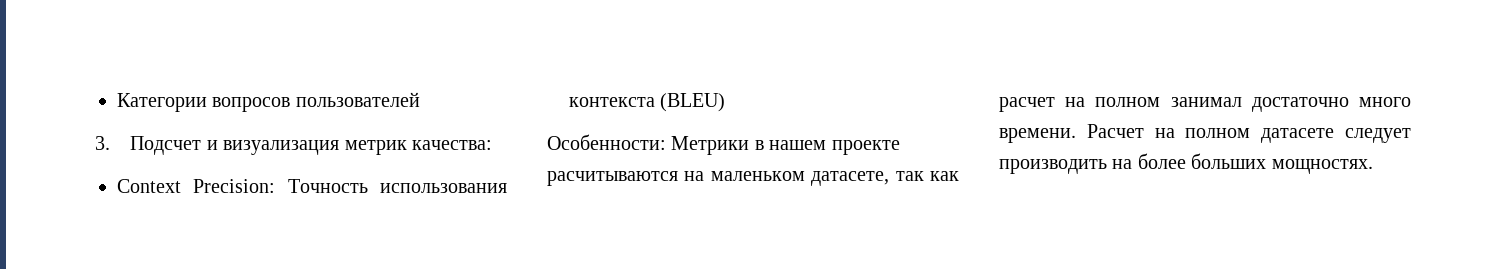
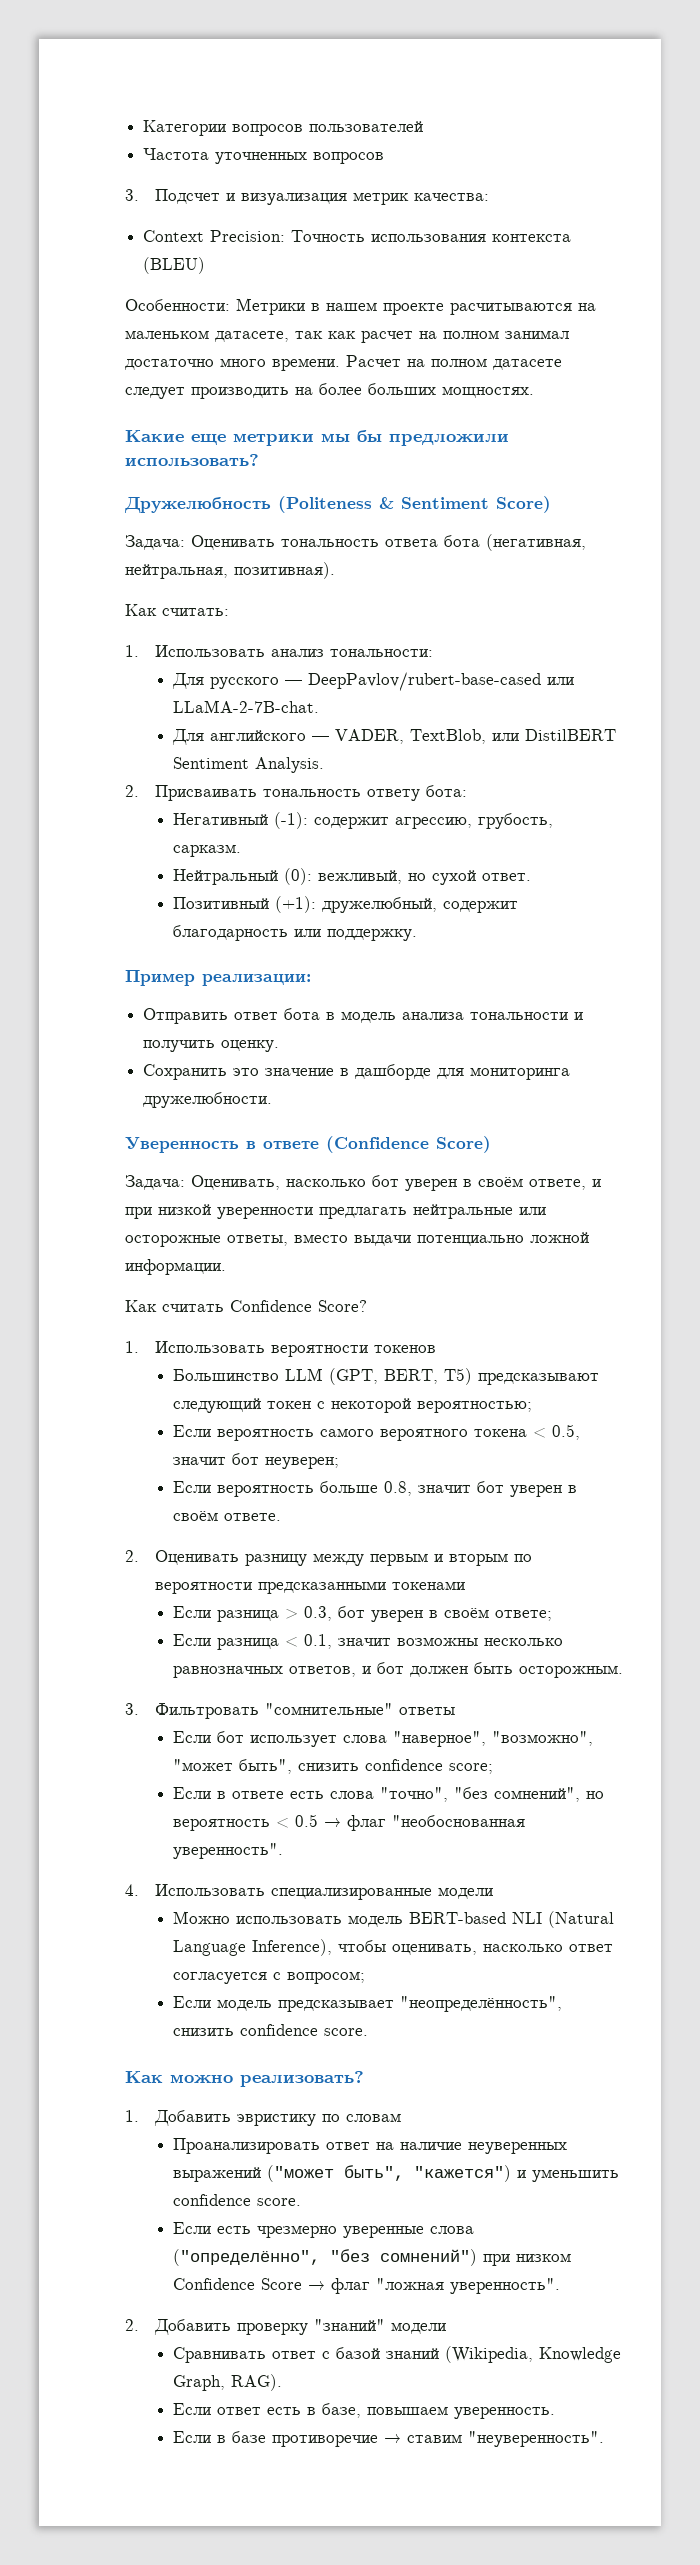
(420, 99) none -> [143,148,385,164] // Частота уточненных вопросов
(1373, 166) none -> [125,430,509,446] [125,454,259,466] [124,496,551,513] [125,534,586,551] [125,562,335,579] [125,604,229,616] [125,645,433,657] [171,672,574,691] [172,700,319,713] [171,729,616,745] [172,757,324,773] [125,785,467,801] [172,812,553,829] [172,844,241,857] [172,868,531,885] [172,896,518,913] [172,925,417,941] [125,970,311,986] [143,1008,584,1024] [143,1040,280,1052] [143,1064,571,1080] [143,1092,273,1108] [125,1136,491,1153] [125,1175,601,1191] [125,1204,546,1219] [125,1232,589,1247] [125,1259,226,1275] [125,1300,367,1312] [125,1341,436,1357] [172,1368,599,1385] [172,1398,532,1413] [172,1424,580,1441] [172,1453,339,1469] [172,1481,577,1497] [172,1511,281,1521] [125,1550,532,1566] [154,1581,465,1594] [172,1606,552,1622] [172,1634,563,1650] [172,1662,623,1678] [125,1703,455,1719] [172,1731,593,1747] [172,1759,493,1774] [172,1787,604,1802] [172,1814,525,1831] [172,1843,283,1859] [125,1884,493,1900] [172,1911,614,1928] [172,1939,613,1956] [172,1971,365,1984] [172,1996,562,2012] [172,2024,368,2036] [125,2071,364,2087] [125,2110,401,2126] [172,2138,567,2154] [172,2165,619,2182] [172,2194,301,2206] [172,2222,474,2238] [172,2249,571,2266] [172,2278,560,2294] [125,2319,446,2335] [172,2346,621,2363] [172,2374,282,2391] [172,2403,555,2419] [172,2431,604,2447] // Какие еще метрики мы бы предложили использовать? // Дружелюбность (Politeness & Sentiment Score) // Задача: Оценивать тональность ответа бота (негативная, нейтральная, позитивная). // Как считать: // 1. Использовать анализ тональности: // Для русского — DeepPavlov/rubert-base-cased или LLaMA-2-7B-chat. // Для английского — VADER, TextBlob, или DistilBERT Sentiment Analysis. // 2. Присваивать тональность ответу бота: // Негативный (-1): содержит агрессию, грубость, сарказм. // Нейтральный (0): вежливый, но сухой ответ. // Позитивный (+1): дружелюбный, содержит благодарность или поддержку. // Пример реализации: // Отправить ответ бота в модель анализа тональности и получить оценку. // Сохранить это значение в дашборде для мониторинга дружелюбности. // Уверенность в ответе (Confidence Score) // Задача: Оценивать, насколько бот уверен в своём ответе, и при низкой уверенности предлагать нейтральные или осторожные ответы, вместо выдачи потенциально ложной информации. // Как считать Confidence Score? // 1. Использовать вероятности токенов // Большинство LLM (GPT, BERT, T5) предсказывают следующий токен с некоторой вероятностью; // Если вероятность самого вероятного токена < 0.5, значит бот неуверен; // Если вероятность больше 0.8, значит бот уверен в своём ответе. // 2. Оценивать разницу между первым и вторым по вероятности предсказанными токенами // Если разница > 0.3, бот уверен в своём ответе; // Если разница < 0.1, значит возможны несколько равнозначных ответов, и бот должен быть осторожным. // 3. Фильтровать "сомнительные" ответы // Если бот использует слова "наверное", "возможно", "может быть", снизить confidence score; // Если в ответе есть слова "точно", "без сомнений", но вероятность < 0.5 → флаг "необоснованная уверенность". // 4. Использовать специализированные модели // Можно использовать модель BERT-based NLI (Natural Language Inference), чтобы оценивать, насколько ответ согласуется с вопросом; // Если модель предсказывает "неопределённость", снизить confidence score. // Как можно реализовать? // 1. Добавить эвристику по словам // Проанализировать ответ на наличие неуверенных выражений ("может быть", "кажется") и уменьшить confidence score. // Если есть чрезмерно уверенные слова ("определённо", "без сомнений") при низком Confidence Score → флаг "ложная уверенность". // 2. Добавить проверку "знаний" модели // Сравнивать ответ с базой знаний (Wikipedia, Knowledge Graph, RAG). // Если ответ есть в базе, повышаем уверенность. // Если в базе противоречие → ставим "неуверенность".

